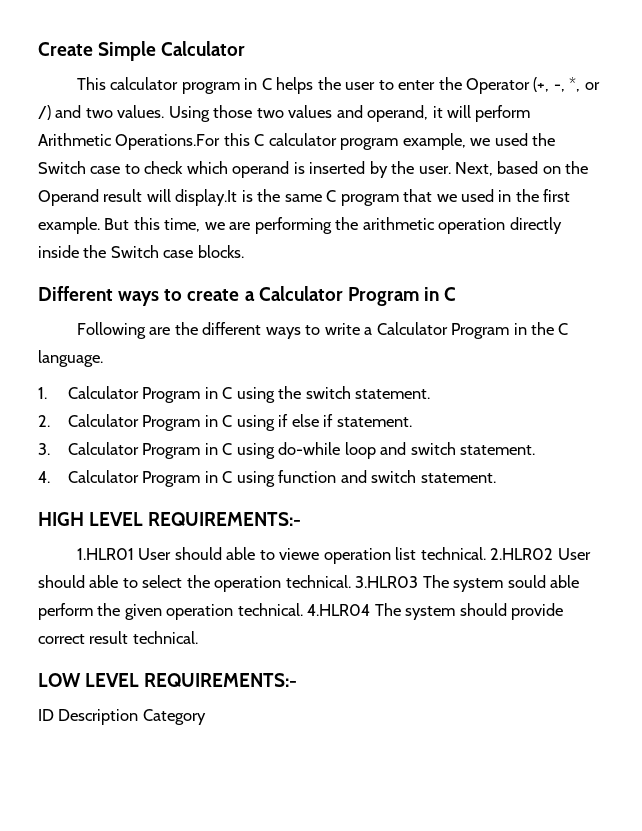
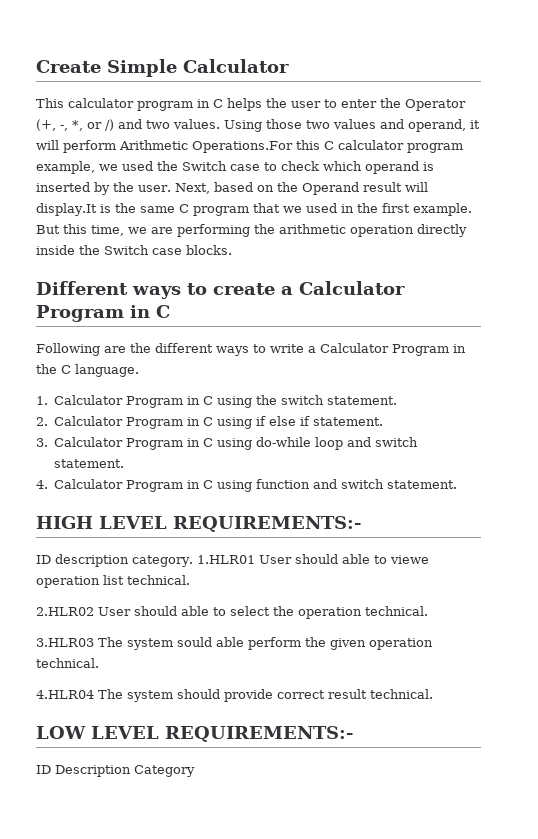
(302, 519) none -> [36,554,193,567] ID description category.
(486, 553) none -> (190, 580) //
(351, 581) none -> (428, 611) //
(303, 609) none -> (99, 663) //

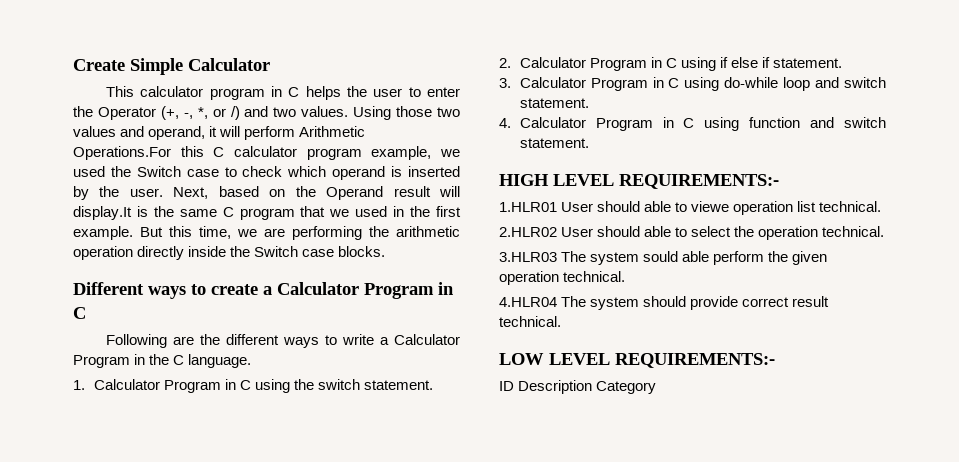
[36,554,193,567] ID description category. -> (779, 181) none

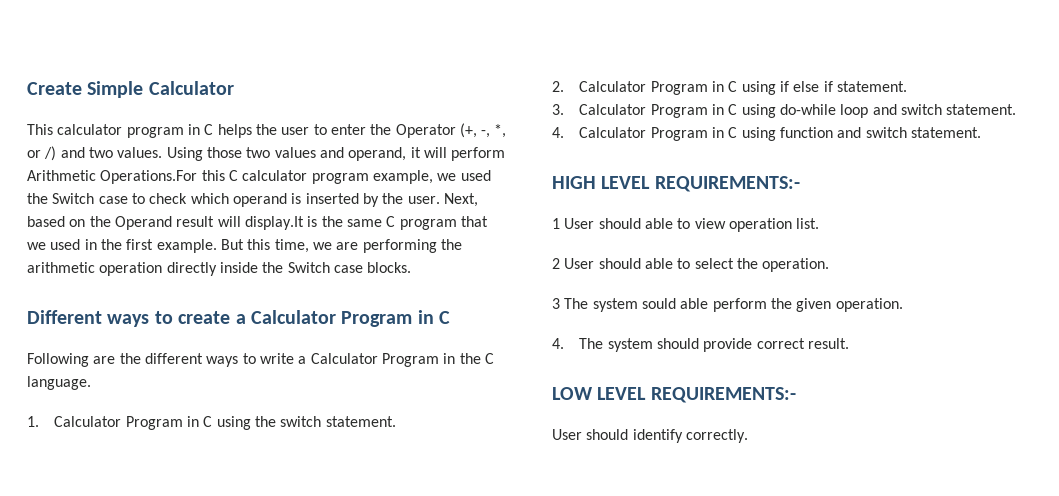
[499,201,882,215] [499,227,557,237] 1.HLR01 User should able to viewe operation list technical. // 2.HLR02 -> [552,218,820,232] [552,258,560,269] 1 User should able to view operation list. // 2
[758,226,885,240] [499,252,557,262] operation technical. // 3.HLR03 -> [762,258,830,272] [552,298,560,309] operation. // 3
[499,271,626,285] [499,297,557,307] operation technical. // 4.HLR04 -> [835,298,903,312] [552,338,564,349] operation. // 4.
[792,296,830,307] [499,316,561,327] result technical. -> [807,338,849,349] result.
[499,380,657,394] ID Description Category -> [552,429,748,443] User should identify correctly.

